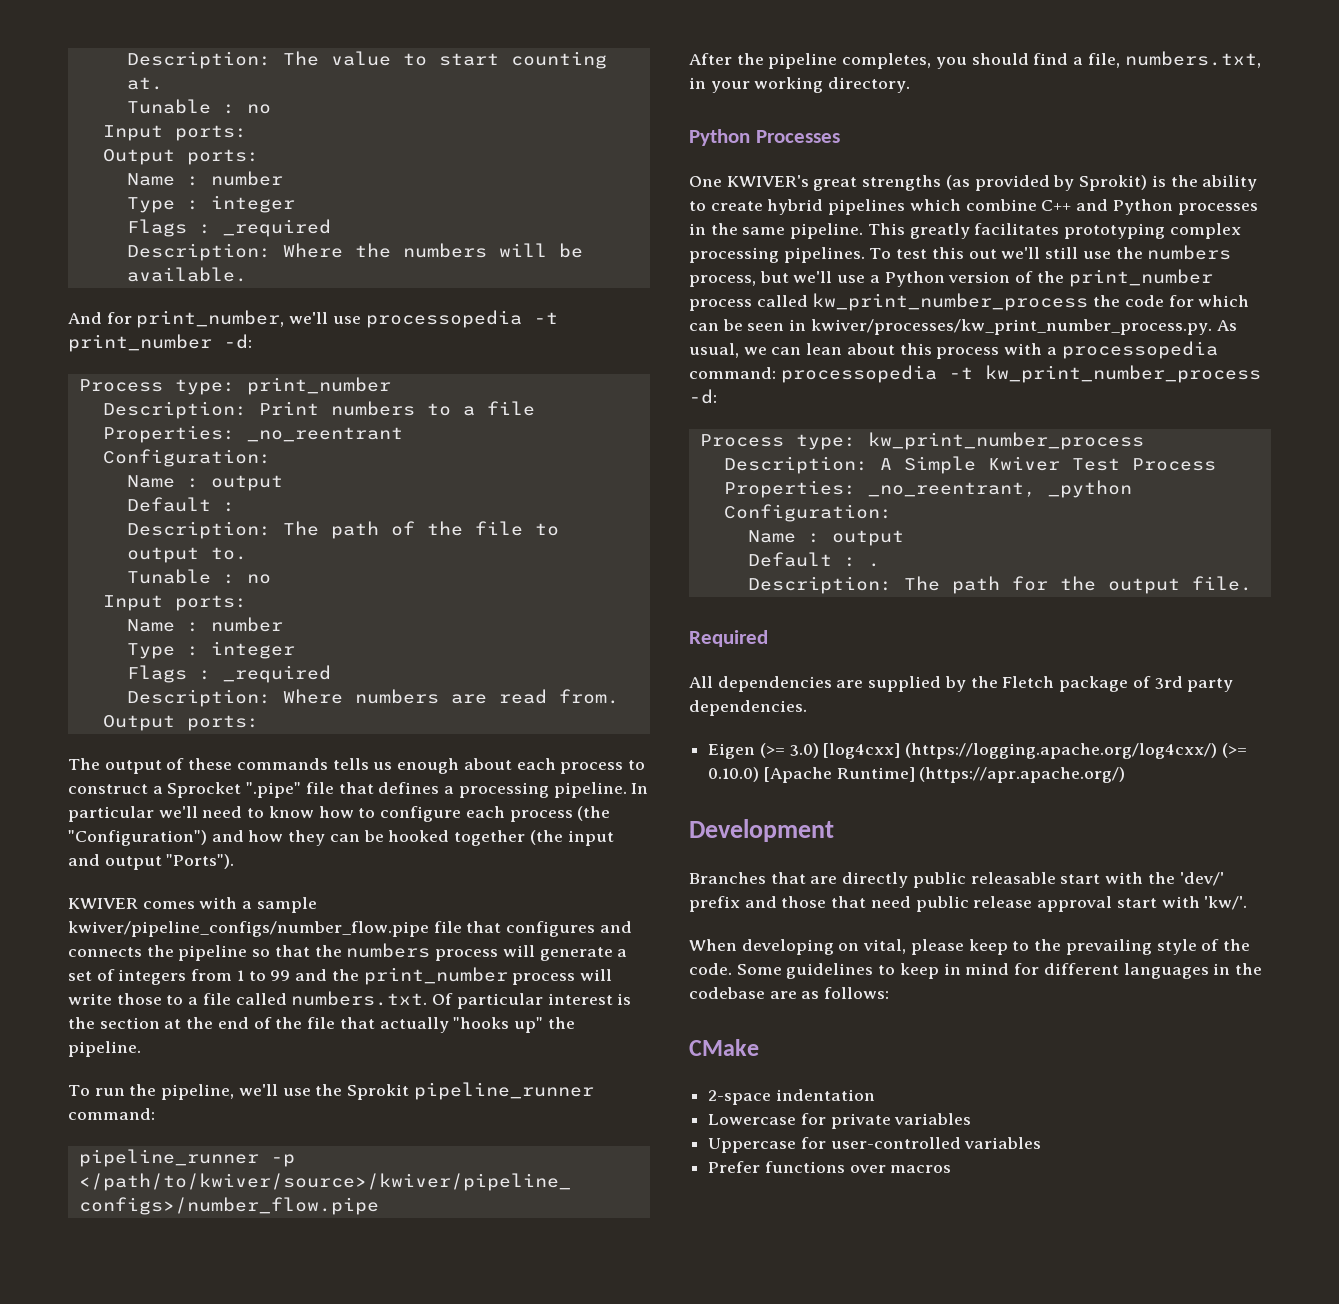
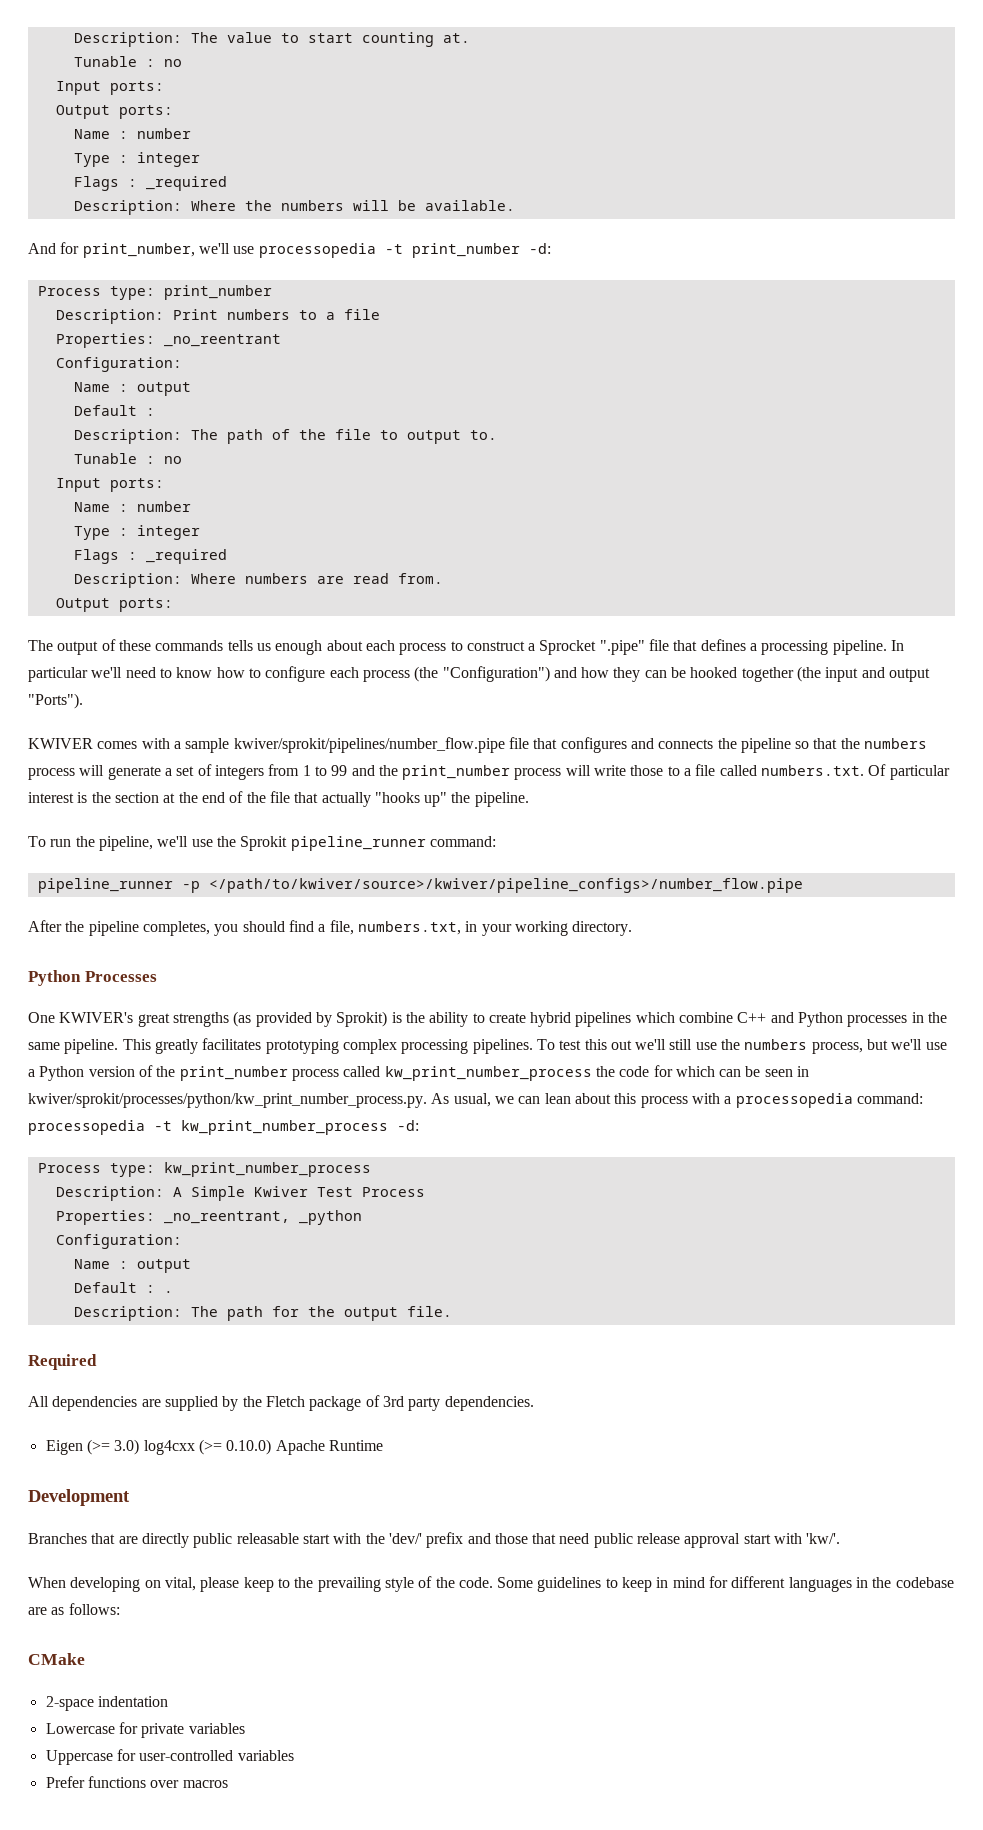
[68,921,429,937] kwiver/pipeline_configs/number_flow.pipe -> [233,737,505,753] kwiver/sprokit/pipelines/number_flow.pipe
[810,319,1212,335] kwiver/processes/kw_print_number_process.py. -> [28,1093,427,1108] kwiver/sprokit/processes/python/kw_print_number_process.py.
[823,743,1247,759] [708,767,1126,783] [log4cxx] (https://logging.apache.org/log4cxx/) (>= 0.10.0) [Apache Runtime] (https://apr.apache.org/) -> [143,1439,383,1455] log4cxx (>= 0.10.0) Apache Runtime

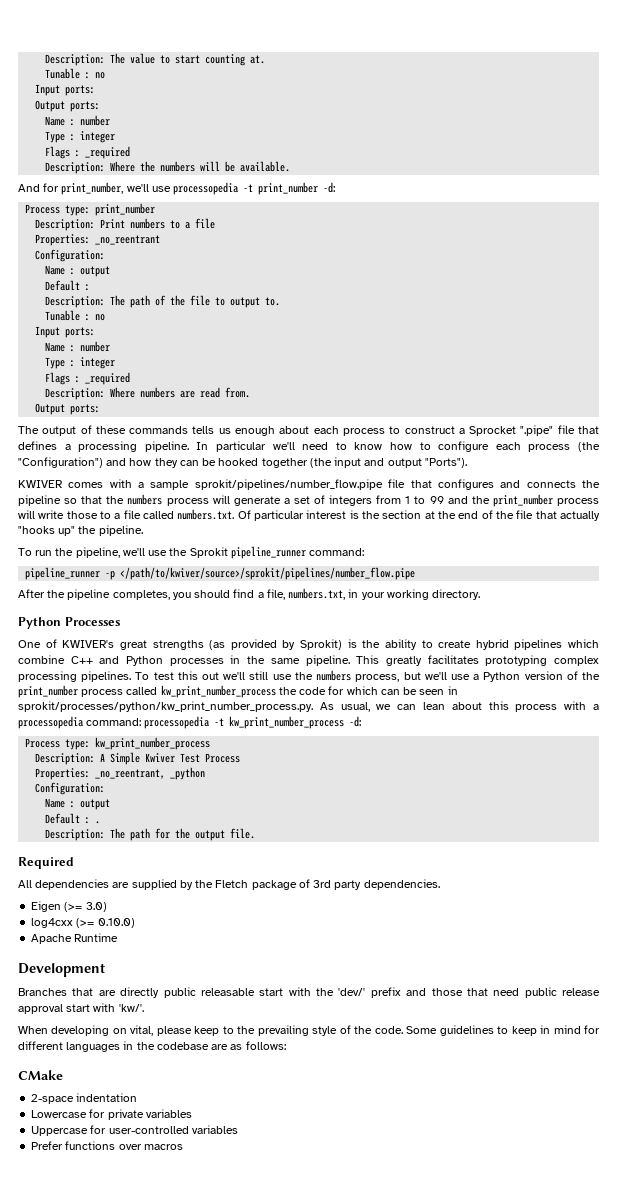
[233,737,505,753] kwiver/sprokit/pipelines/number_flow.pipe -> [194,479,383,490] sprokit/pipelines/number_flow.pipe
[208,878,803,893] </path/to/kwiver/source>/kwiver/pipeline_configs>/number_flow.pipe -> [120,567,416,580] </path/to/kwiver/source>/sprokit/pipelines/number_flow.pipe
(55, 1017) none -> [45,639,57,648] of
[28,1093,427,1108] kwiver/sprokit/processes/python/kw_print_number_process.py. -> [18,701,313,712] sprokit/processes/python/kw_print_number_process.py.
(140, 1447) none -> (107, 907) //
(272, 1447) none -> (135, 923) //

